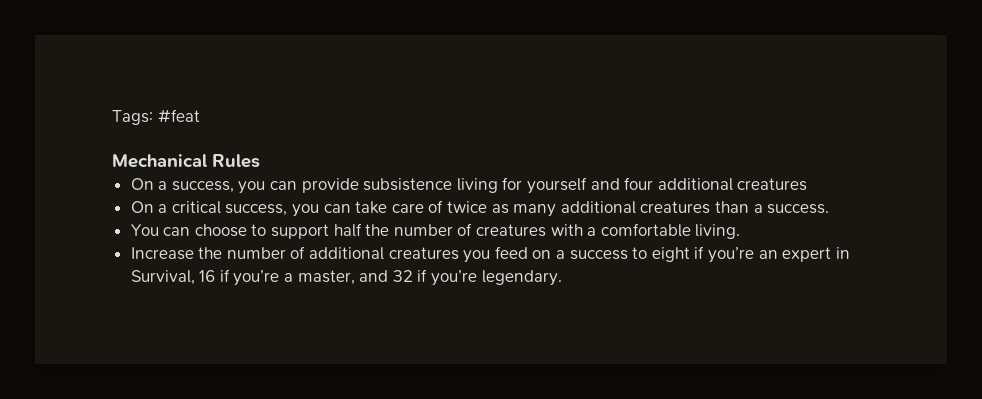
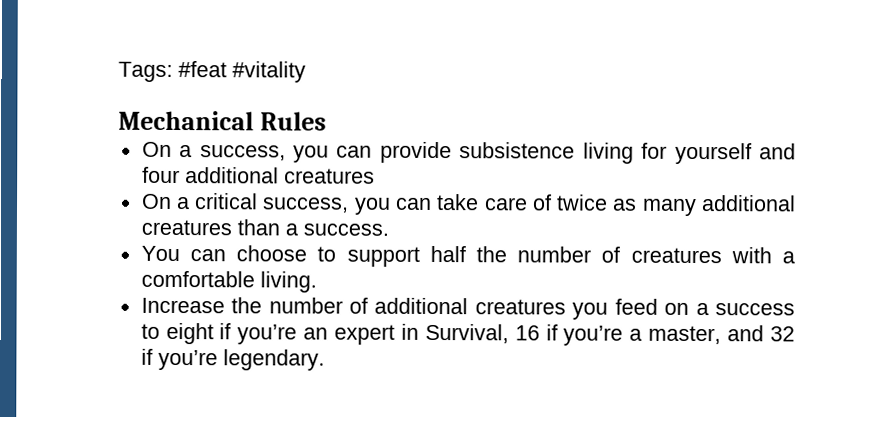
(200, 116) none -> [232,61,306,83] #vitality

